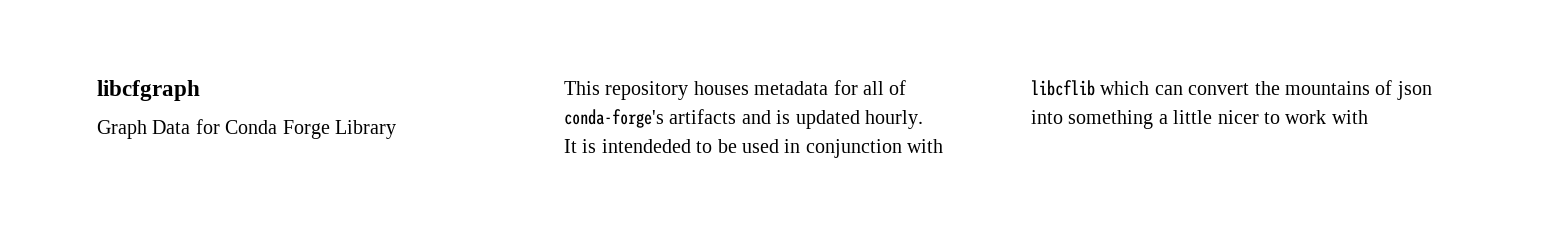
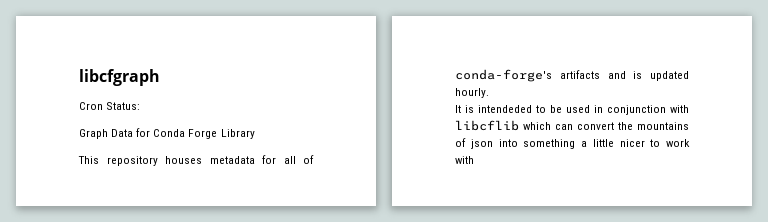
(200, 90) none -> [79,102,141,110] // Cron Status:

